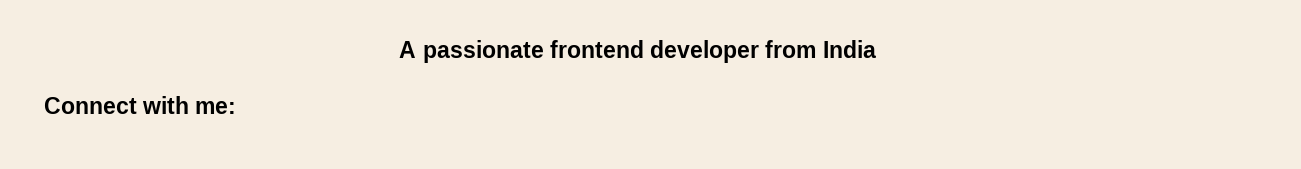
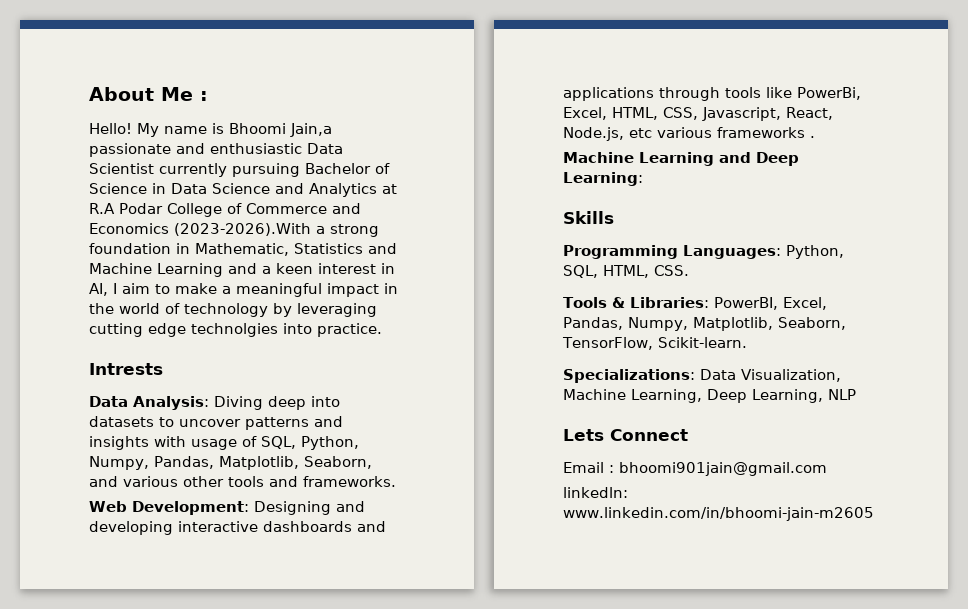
[399,40,876,63] [44,96,237,114] A passionate frontend developer from India // Connect with me: -> [89,87,208,101] [89,123,332,137] [89,143,343,157] [89,163,390,177] [89,183,397,197] [89,203,361,217] [89,223,379,237] [89,243,397,256] [89,263,395,277] [89,283,398,297] [89,303,377,317] [89,323,382,337] [89,363,163,375] [89,396,340,410] [89,416,343,430] [89,436,359,450] [89,456,372,470] [89,476,396,487] [89,501,365,515] [89,521,386,535] [563,87,861,101] [563,107,833,121] [563,127,815,141] [563,152,799,166] [563,172,643,186] [563,211,614,224] [563,245,844,259] [563,265,689,278] [563,297,827,310] [563,317,846,331] [562,337,747,350] [563,369,841,383] [563,389,856,403] [563,429,688,441] [563,462,827,476] [563,487,628,498] [563,507,874,521] About Me : // Hello! My name is Bhoomi Jain,a passionate and enthusiastic Data Scientist currently pursuing Bachelor of Science in Data Science and Analytics at R.A Podar College of Commerce and Economics (2023-2026).With a strong foundation in Mathematic, Statistics and Machine Learning and a keen interest in AI, I aim to make a meaningful impact in the world of technology by leveraging cutting edge technolgies into practice. // Intrests // Data Analysis: Diving deep into datasets to uncover patterns and insights with usage of SQL, Python, Numpy, Pandas, Matplotlib, Seaborn, and various other tools and frameworks. // Web Development: Designing and developing interactive dashboards and applications through tools like PowerBi, Excel, HTML, CSS, Javascript, React, Node.js, etc various frameworks . // Machine Learning and Deep Learning: // Skills // Programming Languages: Python, SQL, HTML, CSS. // Tools & Libraries: PowerBI, Excel, Pandas, Numpy, Matplotlib, Seaborn, TensorFlow, Scikit-learn. // Specializations: Data Visualization, Machine Learning, Deep Learning, NLP // Lets Connect // Email : bhoomi901jain@gmail.com // linkedln: www.linkedin.com/in/bhoomi-jain-m2605

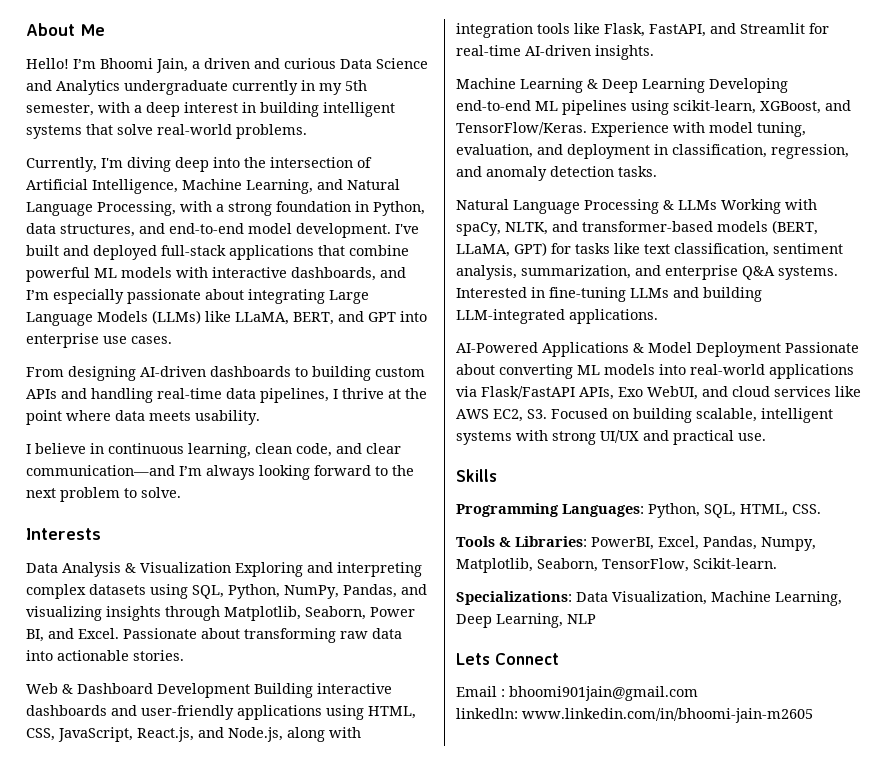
[200,91,208,101] : -> (105, 30) none
[137,123,332,137] [89,143,343,157] [89,163,390,177] [89,183,397,197] [89,203,361,217] [89,223,379,237] [89,243,397,256] [89,263,395,277] [89,283,398,297] [89,303,377,317] [89,323,382,337] [89,363,163,375] [89,396,340,410] [89,416,343,430] [89,436,359,450] [89,456,372,470] [89,476,396,487] [89,501,365,515] [89,521,386,535] [563,87,861,101] [563,107,833,121] [563,127,815,141] [563,152,799,166] [563,172,643,186] My name is Bhoomi Jain,a passionate and enthusiastic Data Scientist currently pursuing Bachelor of Science in Data Science and Analytics at R.A Podar College of Commerce and Economics (2023-2026).With a strong foundation in Mathematic, Statistics and Machine Learning and a keen interest in AI, I aim to make a meaningful impact in the world of technology by leveraging cutting edge technolgies into practice. // Intrests // Data Analysis: Diving deep into datasets to uncover patterns and insights with usage of SQL, Python, Numpy, Pandas, Matplotlib, Seaborn, and various other tools and frameworks. // Web Development: Designing and developing interactive dashboards and applications through tools like PowerBi, Excel, HTML, CSS, Javascript, React, Node.js, etc various frameworks . // Machine Learning and Deep Learning: -> [73,58,428,73] [26,80,367,95] [26,102,395,117] [26,124,307,139] [26,157,372,172] [26,179,400,194] [26,201,425,216] [26,223,419,238] [26,245,409,260] [26,267,406,282] [26,289,369,304] [26,310,427,326] [26,333,172,348] [26,366,425,381] [26,388,427,403] [26,410,260,425] [26,443,401,458] [26,465,414,480] [26,487,181,502] [26,528,101,540] [26,562,422,577] [26,584,427,599] [26,606,415,621] [26,628,402,643] [26,650,184,661] [26,683,392,698] [26,705,416,720] [26,727,361,742] [456,23,829,38] [456,45,654,60] [456,78,788,93] [456,100,851,115] [456,122,806,137] [456,144,849,159] [456,166,657,181] [456,199,817,214] [456,220,818,236] [456,242,843,257] [456,265,838,280] [456,287,762,302] [456,309,658,324] [456,342,859,357] [456,364,854,379] [456,386,861,400] [456,408,833,423] [456,430,766,445] I’m Bhoomi Jain, a driven and curious Data Science and Analytics undergraduate currently in my 5th semester, with a deep interest in building intelligent systems that solve real-world problems. // Currently, I'm diving deep into the intersection of Artificial Intelligence, Machine Learning, and Natural Language Processing, with a strong foundation in Python, data structures, and end-to-end model development. I've built and deployed full-stack applications that combine powerful ML models with interactive dashboards, and I’m especially passionate about integrating Large Language Models (LLMs) like LLaMA, BERT, and GPT into enterprise use cases. // From designing AI-driven dashboards to building custom APIs and handling real-time data pipelines, I thrive at the point where data meets usability. // I believe in continuous learning, clean code, and clear communication—and I’m always looking forward to the next problem to solve. // Interests // Data Analysis & Visualization Exploring and interpreting complex datasets using SQL, Python, NumPy, Pandas, and visualizing insights through Matplotlib, Seaborn, Power BI, and Excel. Passionate about transforming raw data into actionable stories. // Web & Dashboard Development Building interactive dashboards and user-friendly applications using HTML, CSS, JavaScript, React.js, and Node.js, along with integration tools like Flask, FastAPI, and Streamlit for real-time AI-driven insights. // Machine Learning & Deep Learning Developing end-to-end ML pipelines using scikit-learn, XGBoost, and TensorFlow/Keras. Experience with model tuning, evaluation, and deployment in classification, regression, and anomaly detection tasks. // Natural Language Processing & LLMs Working with spaCy, NLTK, and transformer-based models (BERT, LLaMA, GPT) for tasks like text classification, sentiment analysis, summarization, and enterprise Q&A systems. Interested in fine-tuning LLMs and building LLM-integrated applications. // AI-Powered Applications & Model Deployment Passionate about converting ML models into real-world applications via Flask/FastAPI APIs, Exo WebUI, and cloud services like AWS EC2, S3. Focused on building scalable, intelligent systems with strong UI/UX and practical use.

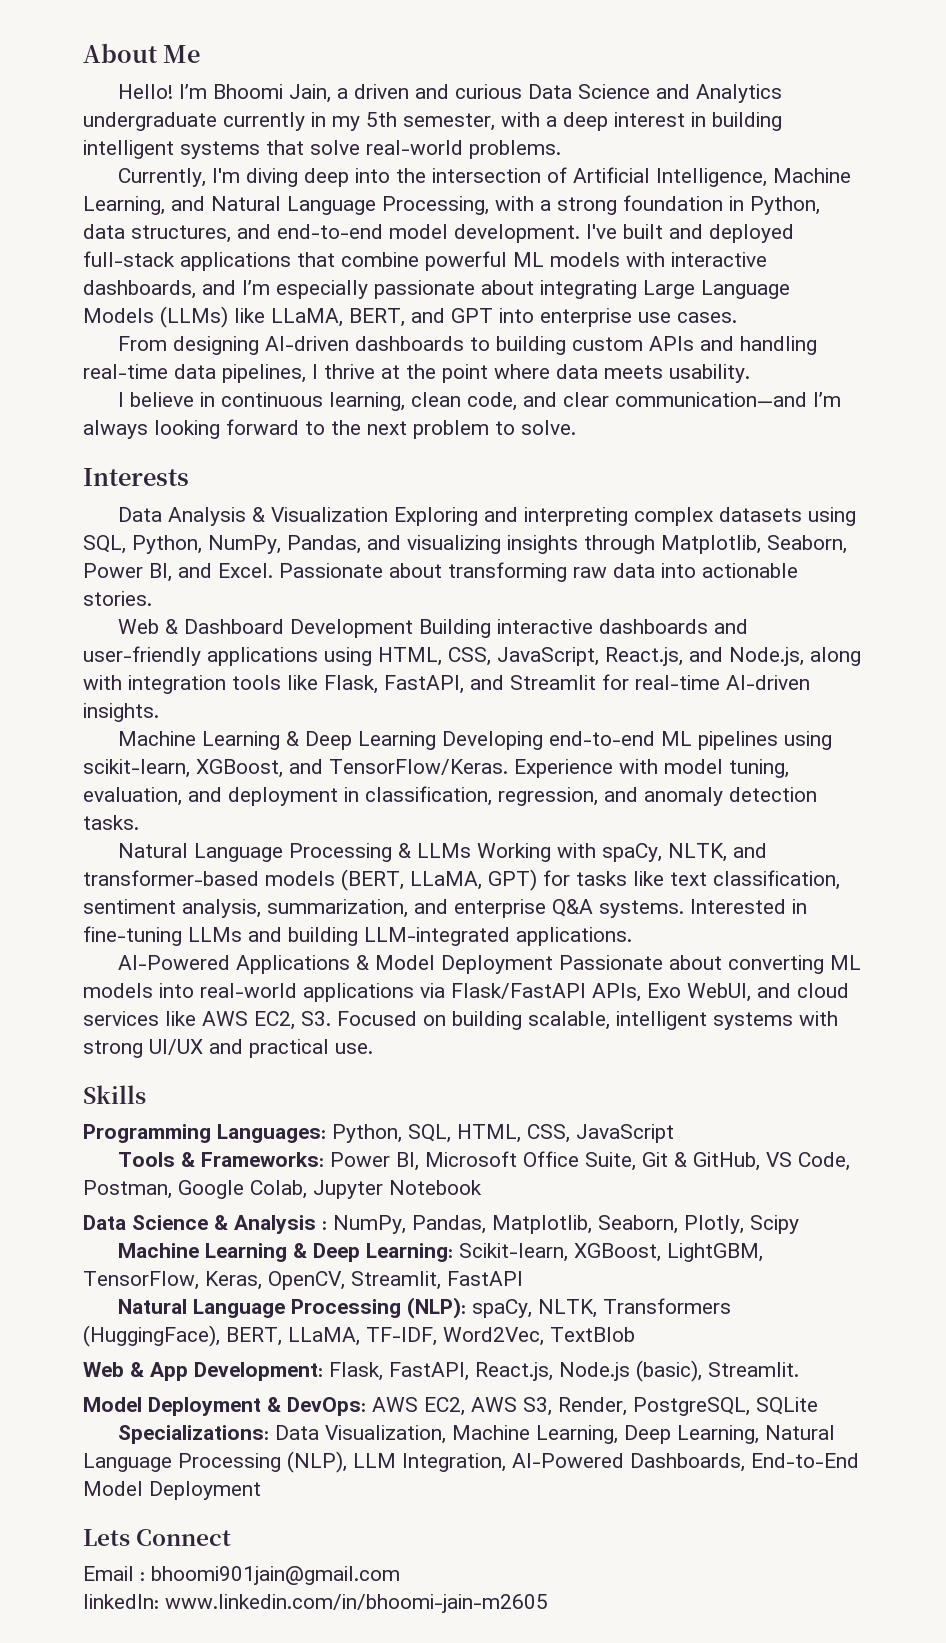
[792,504,821,514] CSS. -> [527,1124,674,1143] CSS, JavaScript
[515,536,816,551] [456,558,777,573] Libraries: PowerBI, Excel, Pandas, Numpy, Matplotlib, Seaborn, TensorFlow, Scikit-learn. -> [201,1151,851,1171] [83,1180,482,1199] [83,1215,799,1234] [118,1243,764,1262] [83,1271,523,1290] [118,1297,732,1319] [83,1325,635,1347] [83,1360,799,1382] [83,1397,818,1416] Frameworks: Power BI, Microsoft Office Suite, Git & GitHub, VS Code, Postman, Google Colab, Jupyter Notebook // Data Science & Analysis : NumPy, Pandas, Matplotlib, Seaborn, Plotly, Scipy // Machine Learning & Deep Learning: Scikit-learn, XGBoost, LightGBM, TensorFlow, Keras, OpenCV, Streamlit, FastAPI // Natural Language Processing (NLP): spaCy, NLTK, Transformers (HuggingFace), BERT, LLaMA, TF-IDF, Word2Vec, TextBlob // Web & App Development: Flask, FastAPI, React.js, Node.js (basic), Streamlit. // Model Deployment & DevOps: AWS EC2, AWS S3, Render, PostgreSQL, SQLite
[567,614,596,624] NLP -> [765,1425,836,1440] [83,1451,859,1473] [83,1481,261,1500] Natural Language Processing (NLP), LLM Integration, AI-Powered Dashboards, End-to-End Model Deployment

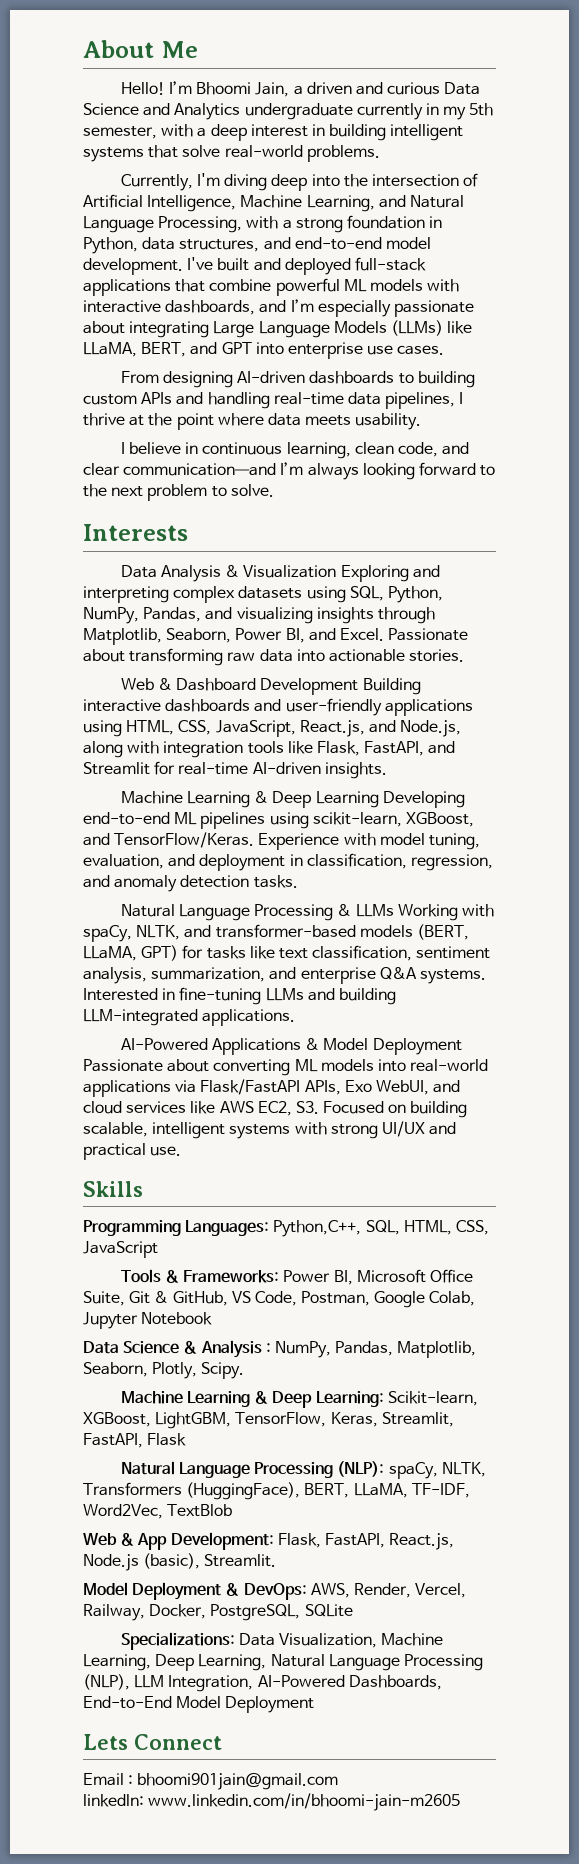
[332,1124,402,1143] Python, -> [273,1220,362,1237] Python,C++,
[750,1215,799,1234] Scipy -> [201,1362,245,1379] Scipy.
[268,1271,523,1290] OpenCV, Streamlit, FastAPI -> [381,1412,454,1427] [83,1433,187,1448] Streamlit, FastAPI, Flask
[372,1397,627,1416] AWS EC2, AWS S3, Render, -> [310,1583,467,1598] [83,1604,207,1621] AWS, Render, Vercel, Railway, Docker,

